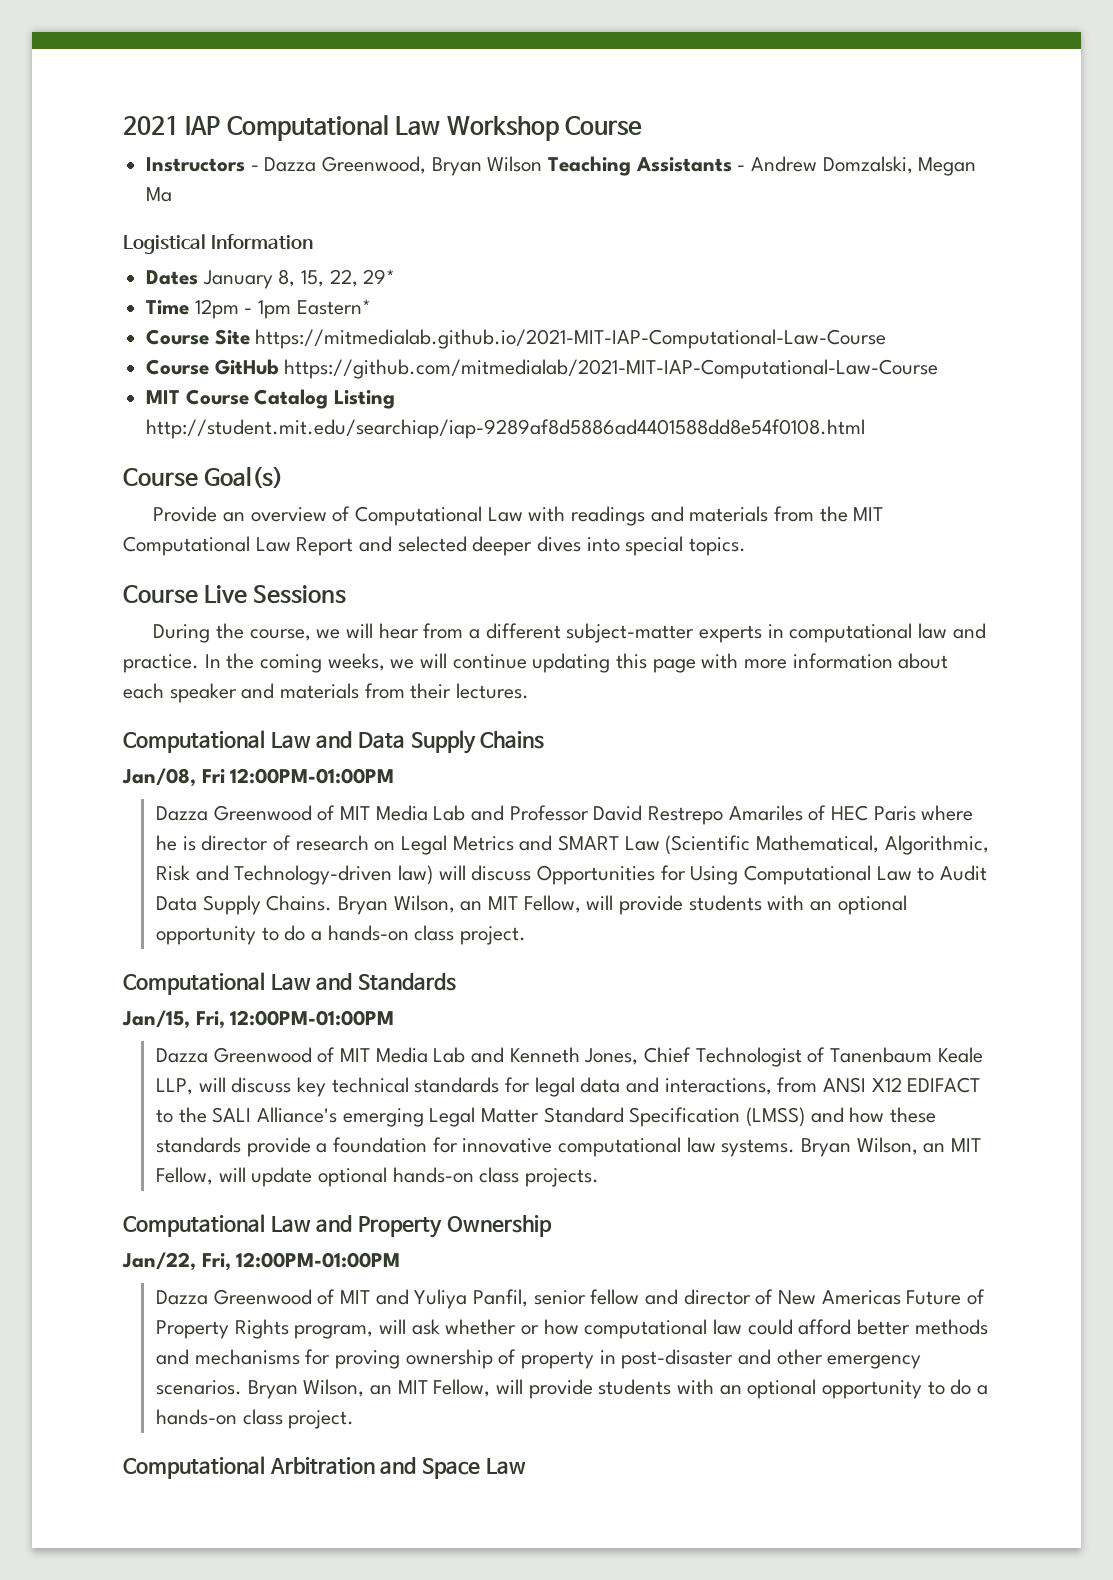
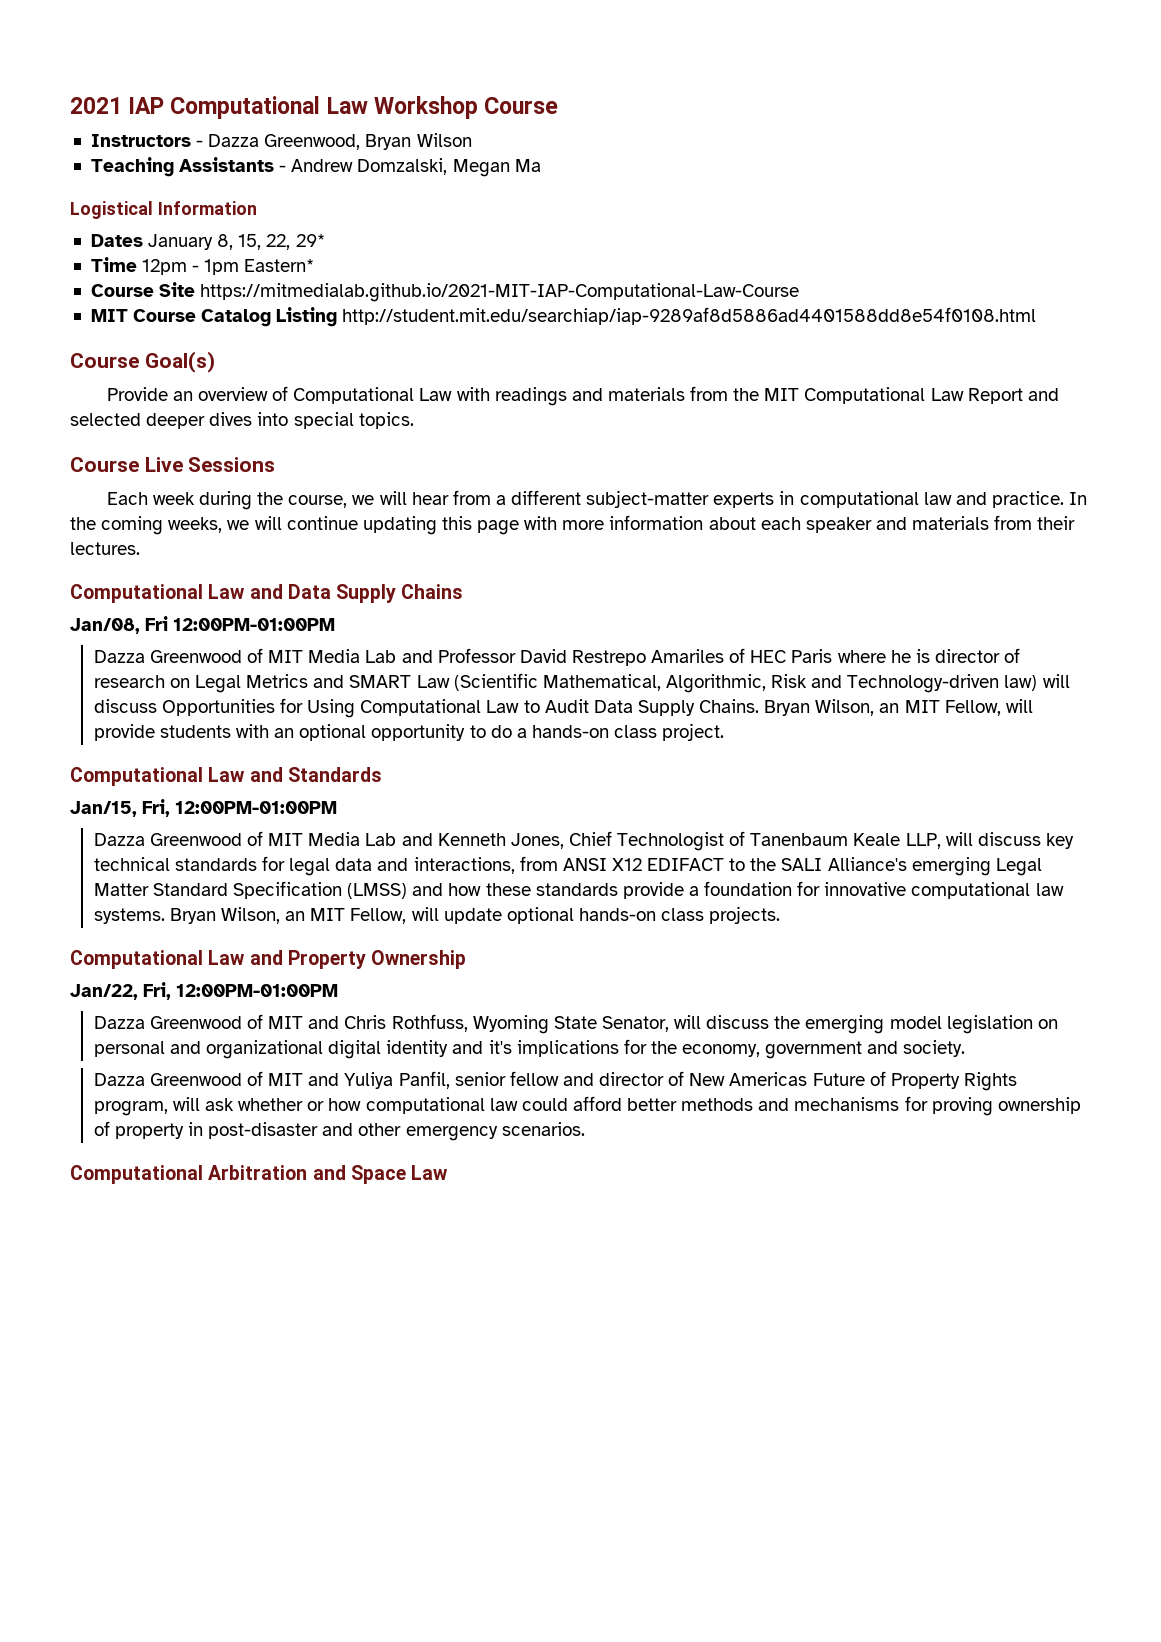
(543, 164) none -> (472, 140) //
[146,359,939,379] // Course GitHub https://github.com/mitmedialab/2021-MIT-IAP-Computational-Law-Course -> (800, 292) none
[153,624,211,643] During -> [106,491,253,510] Each week during
(401, 1260) none -> [93,1014,1058,1034] [93,1039,966,1059] // Dazza Greenwood of MIT and Chris Rothfuss, Wyoming State Senator, will discuss the emerging model legislation on personal and organizational digital identity and it's implications for the economy, government and society.
[247,1379,989,1399] [156,1409,355,1429] Bryan Wilson, an MIT Fellow, will provide students with an optional opportunity to do a hands-on class project. -> (585, 1129) none

